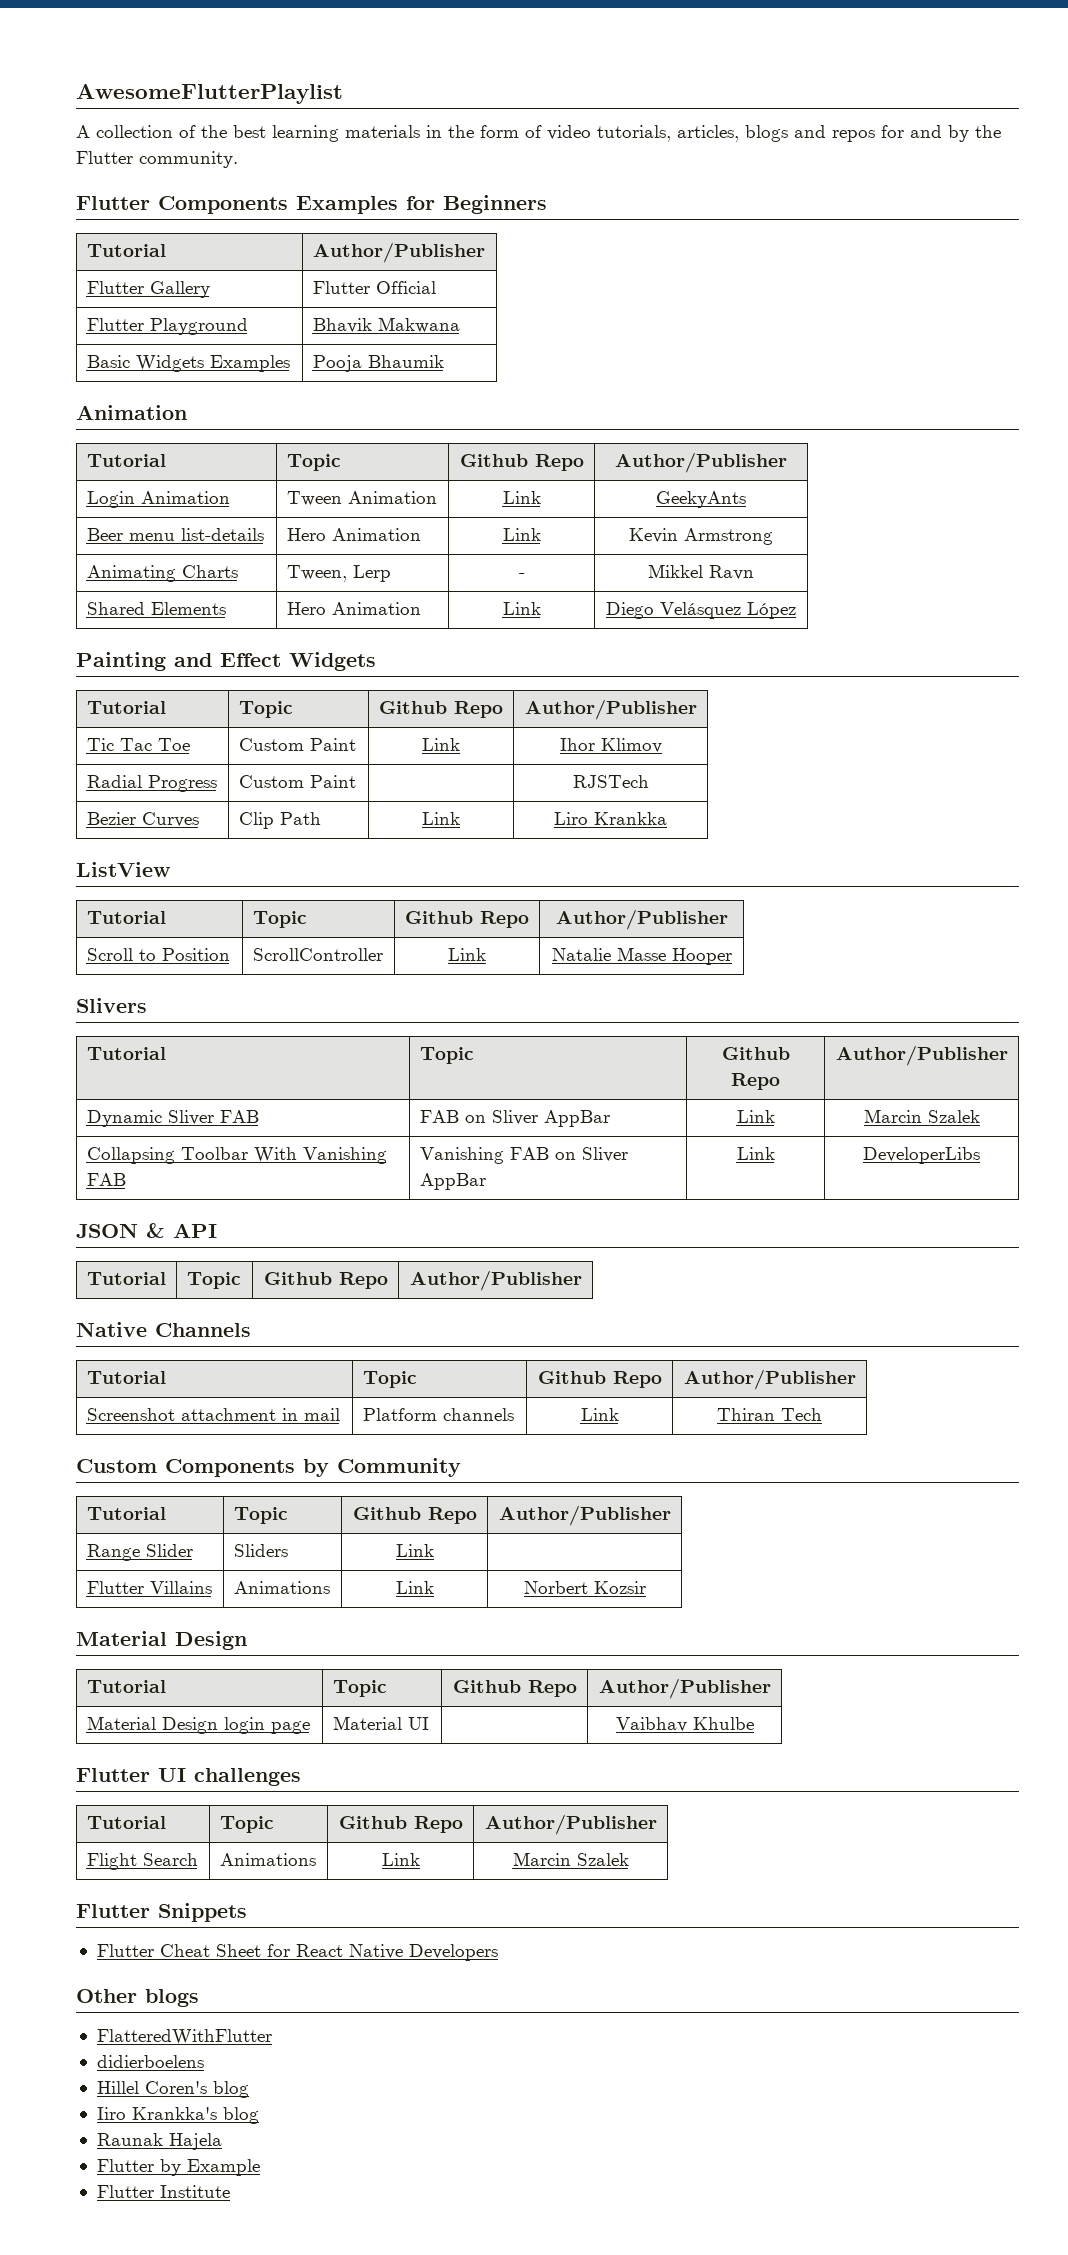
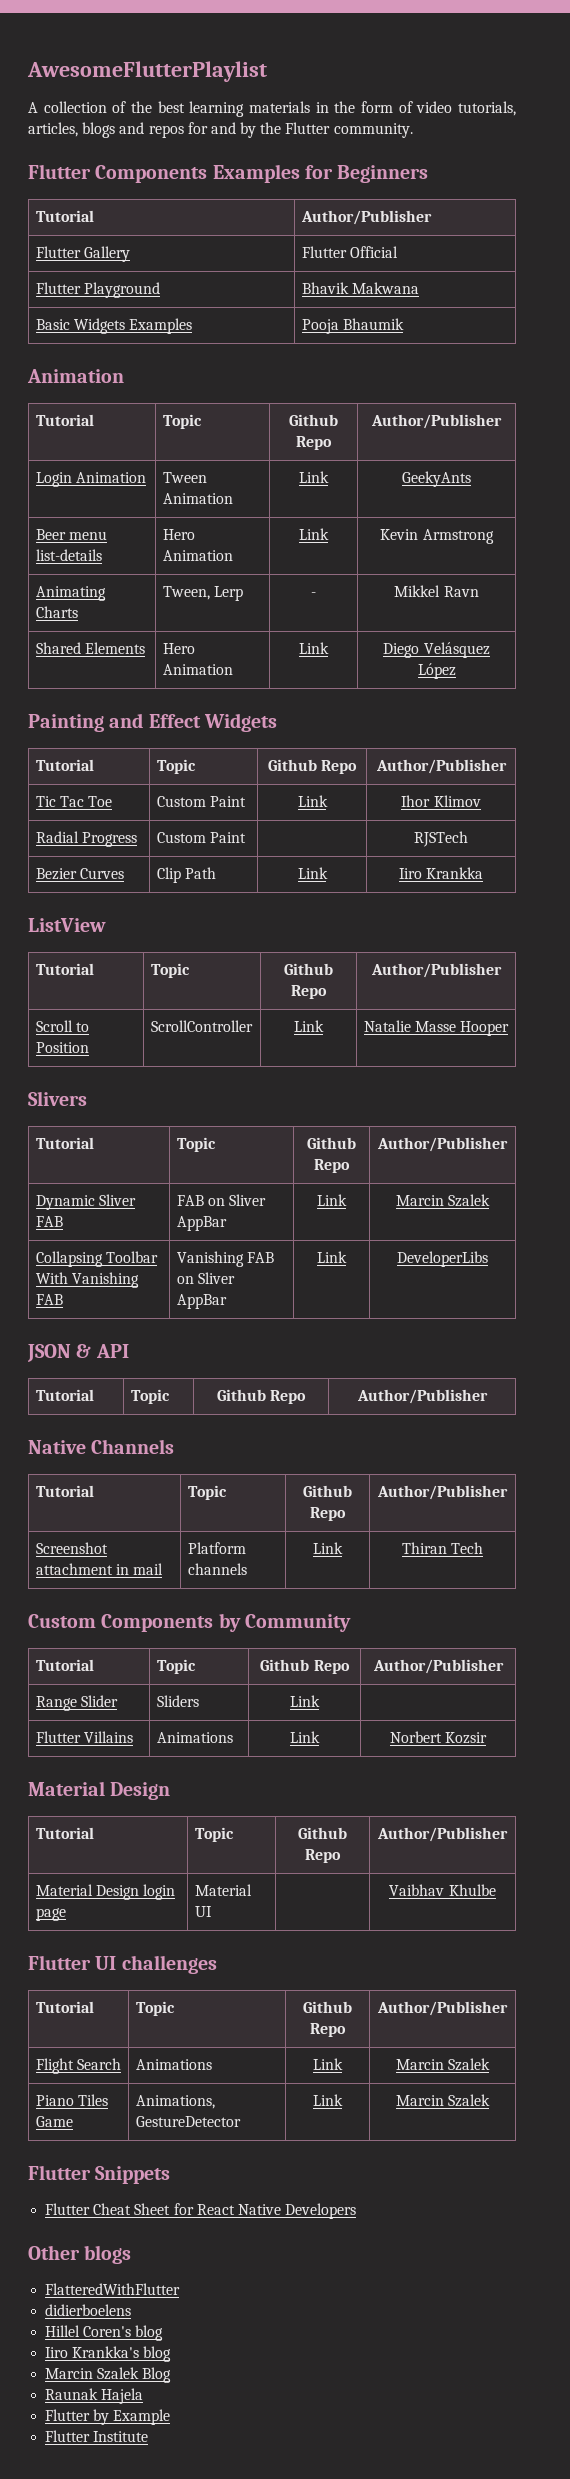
[554,812,588,825] Liro -> [398,868,422,879] Iiro
(629, 1859) none -> [35,2094,108,2106] [35,2116,73,2127] [135,2095,215,2109] [135,2116,241,2127] [313,2094,343,2106] [395,2094,491,2107] // Piano Tiles Game | Animations, GestureDetector | Link | Marcin Szalek
(259, 2115) none -> [45,2367,172,2383] // Marcin Szalek Blog

